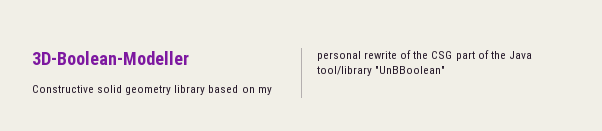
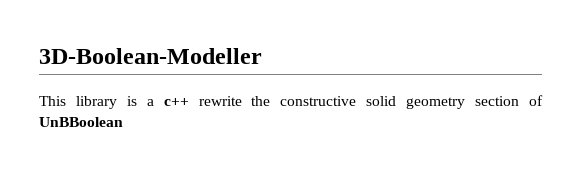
[32,85,272,95] [317,50,532,61] [317,66,446,76] Constructive solid geometry library based on my personal rewrite of the CSG part of the Java tool/library "UnBBoolean" -> [39,95,543,109] [39,117,123,127] This library is a c++ rewrite the constructive solid geometry section of UnBBoolean

